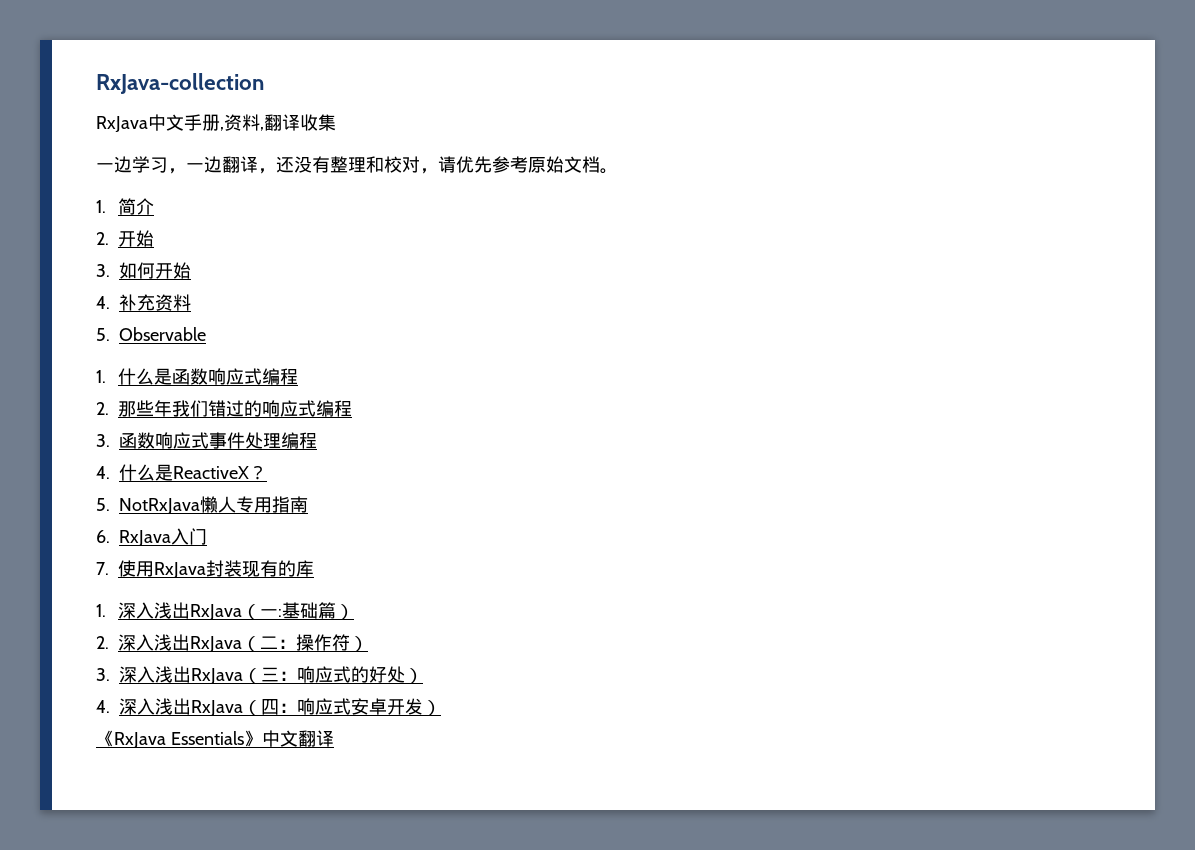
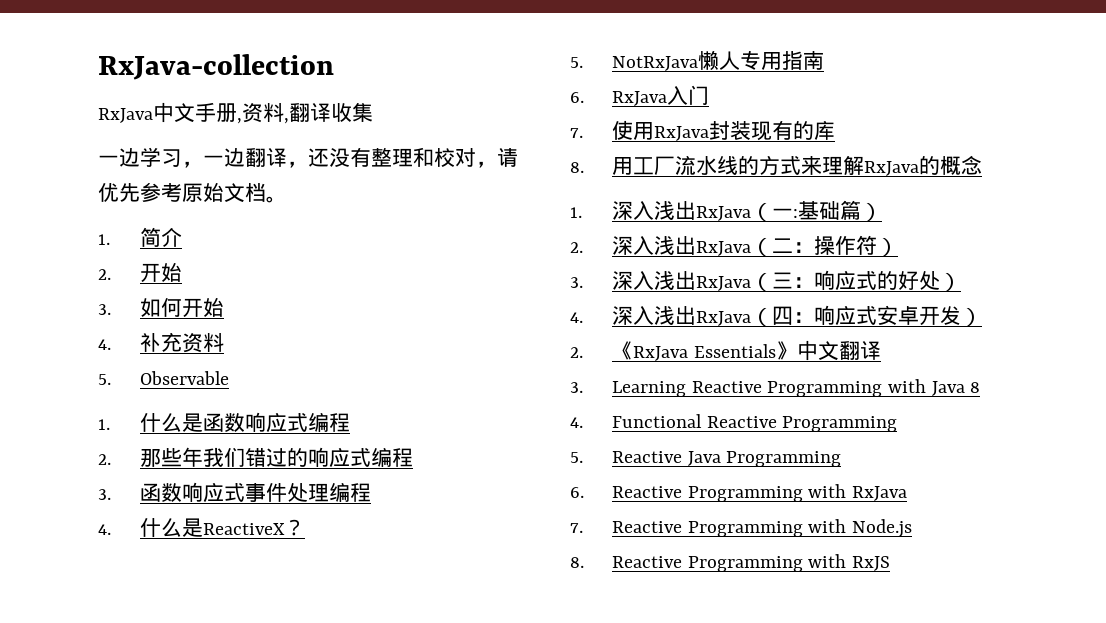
(314, 568) none -> [570,155,982,176] // 8.用工厂流水线的方式来理解RxJava的概念
(441, 708) none -> [570,347,583,358] 2.
(334, 738) none -> [570,379,981,397] [570,414,898,432] [570,451,842,467] [570,484,907,502] [570,519,912,538] [570,554,890,572] // 3. Learning Reactive Programming with Java 8 // 4. Functional Reactive Programming // 5. Reactive Java Programming // 6. Reactive Programming with RxJava // 7. Reactive Programming with Node.js // 8. Reactive Programming with RxJS

